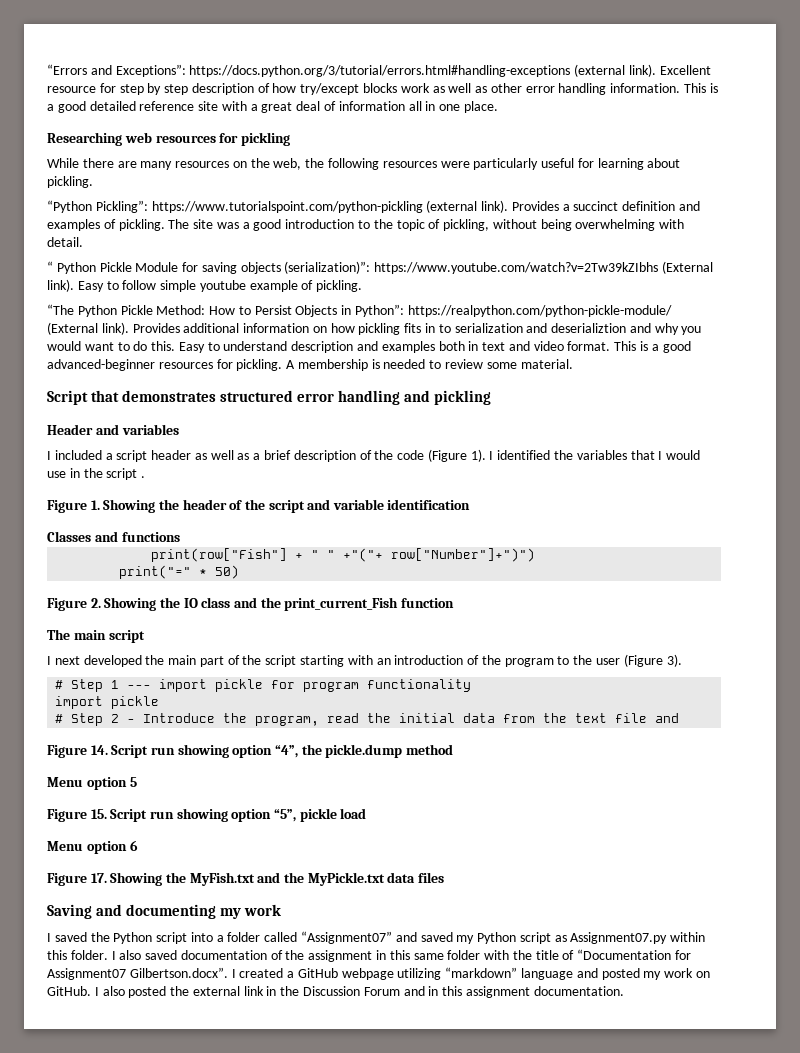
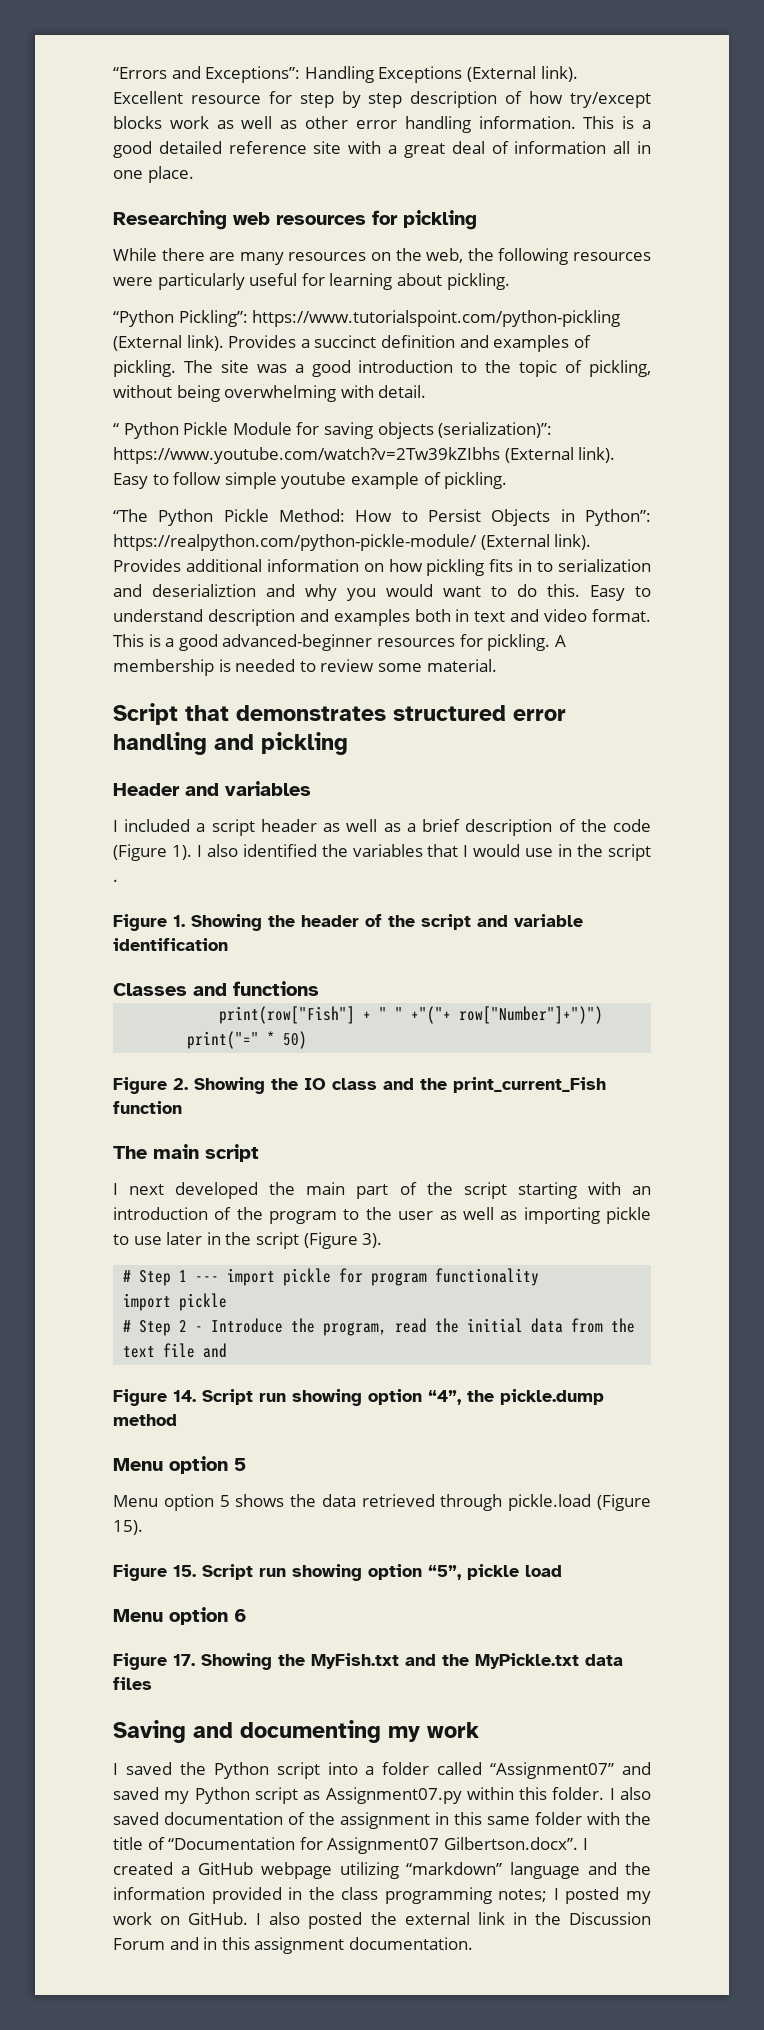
[189,64,626,77] https://docs.python.org/3/tutorial/errors.html#handling-exceptions (external -> [304,66,536,83] Handling Exceptions (External
[426,200,478,213] (external -> [113,335,182,351] (External
(494, 455) none -> [206,844,238,857] also
(621, 661) none -> [439,1207,652,1224] [113,1232,299,1249] as well as importing pickle to use later in the script
(137, 782) none -> [113,1494,651,1511] [113,1520,143,1535] // Menu option 5 shows the data retrieved through pickle.load (Figure 15).
(598, 973) none -> [625,1862,651,1875] [113,1887,559,1904] the information provided in the class programming notes; I

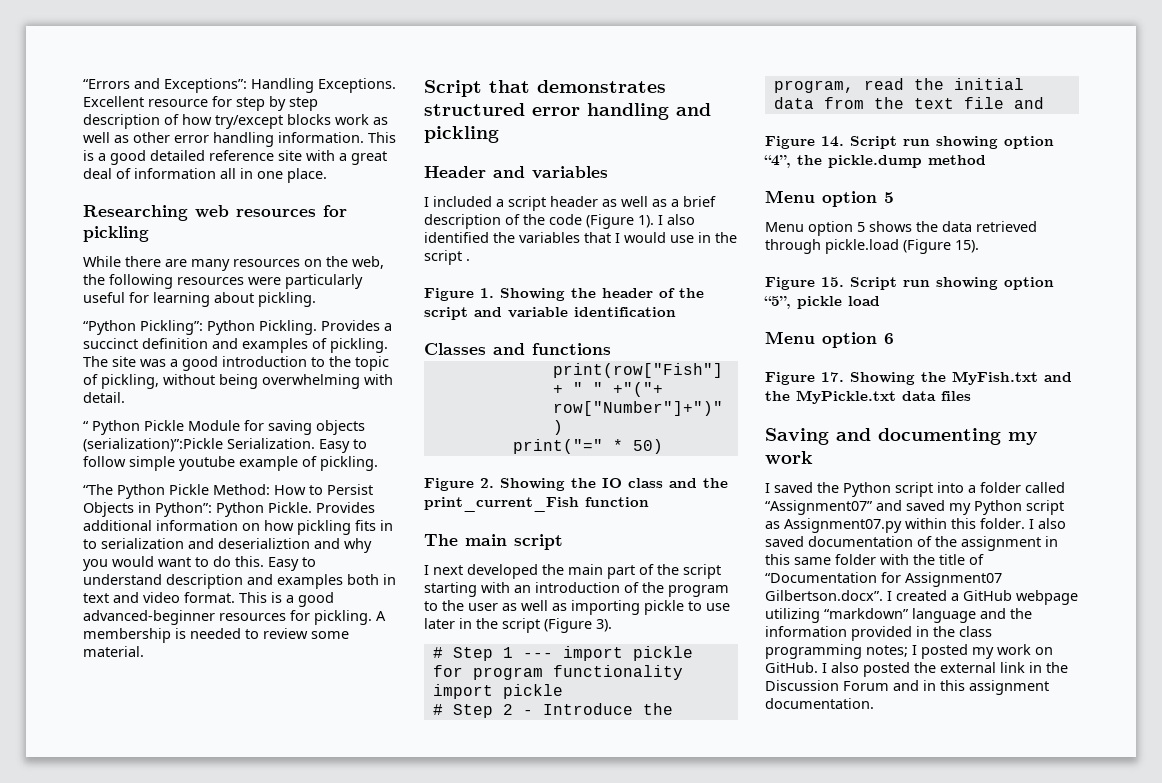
[378,66,578,83] Exceptions (External link). -> [318,78,396,93] Exceptions.
[252,310,621,327] [113,335,224,351] https://www.tutorialspoint.com/python-pickling (External link). -> [207,320,317,335] Python Pickling.
[438,422,553,438] [113,447,616,464] (serialization)”: https://www.youtube.com/watch?v=2Tw39kZIbhs (External link). -> [83,438,315,452] (serialization)”:Pickle Serialization.
[113,534,592,551] https://realpython.com/python-pickle-module/ (External link). -> [216,502,312,517] Python Pickle.

